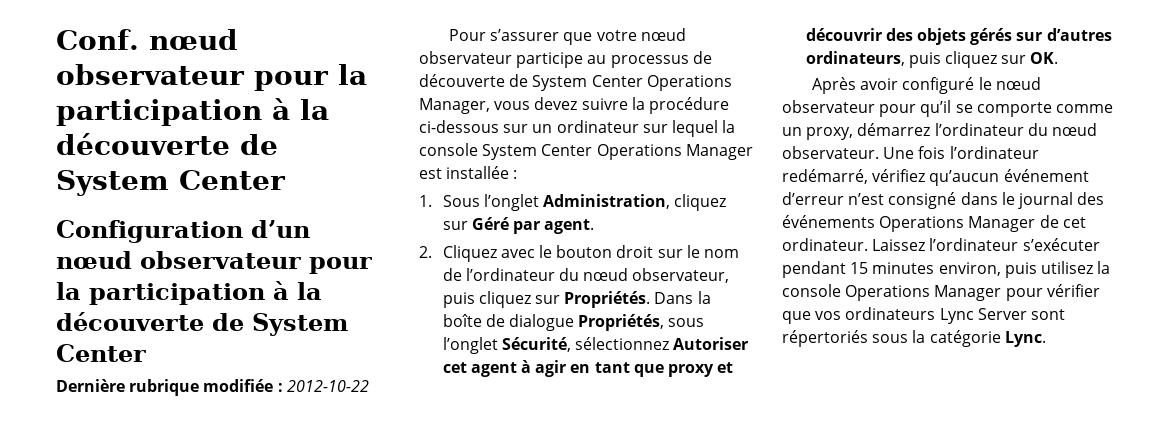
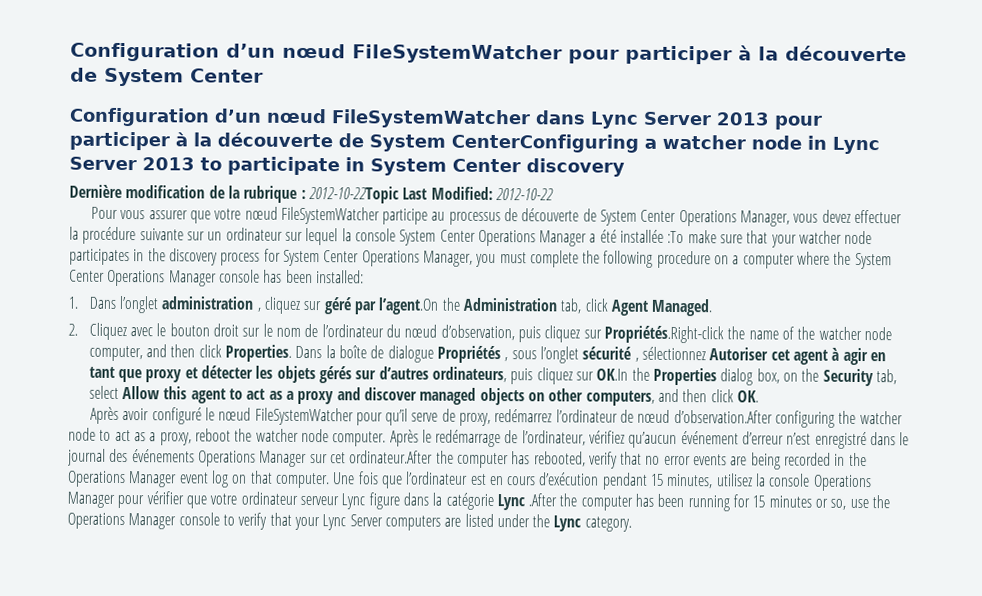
[56,29,238,50] [56,64,367,91] [56,99,262,126] Conf. nœud observateur pour la participation -> [70,42,733,65] Configuration d’un nœud FileSystemWatcher pour participer
[140,251,372,274] [56,281,322,305] [56,312,348,336] [56,344,146,362] observateur pour la participation à la découverte de System Center -> [331,109,822,130] [69,131,880,155] [69,156,625,177] FileSystemWatcher dans Lync Server 2013 pour participer à la découverte de System CenterConfiguring a watcher node in Lync Server 2013 to participate in System Center discovery
[129,379,283,396] rubrique modifiée : -> [125,185,493,204] modification de la rubrique : 2012-10-22Topic Last Modified:
[490,29,560,41] s’assurer -> [120,209,188,220] vous assurer
[419,51,512,64] observateur -> [280,206,380,225] FileSystemWatcher
[581,98,628,110] suivre -> [853,209,902,224] effectuer
[419,120,499,133] ci-dessous -> [139,228,184,241] suivante
[419,166,518,179] [419,194,727,211] [442,217,595,234] est installée : // 1. Sous l’onglet Administration, cliquez sur Géré par agent. -> [589,229,873,248] [69,248,892,270] [69,269,364,287] [68,295,713,317] a été installée :To make sure that your watcher node participates in the discovery process for System Center Operations Manager, you must complete the following procedure on a computer where the System Center Operations Manager console has been installed: // 1. Dans l’onglet administration , cliquez sur géré par l’agent.On the Administration tab, click Agent Managed.
[632,268,730,283] [442,291,651,308] observateur, puis cliquez sur Propriétés. -> [440,324,892,344] [88,344,293,362] d’observation, puis cliquez sur Propriétés.Right-click the name of the watcher node computer, and then click Properties.
[578,314,705,331] [442,337,571,354] Propriétés, sous l’onglet Sécurité, -> [436,345,639,364] Propriétés , sous l’onglet sécurité ,
[805,28,913,41] découvrir des -> [201,365,274,379] détecter les
(1027, 59) none -> [596,367,897,387] [88,385,734,406] OK.In the Properties dialog box, on the Security tab, select Allow this agent to act as a proxy and discover managed objects on other computers, and then click
[782,100,875,113] observateur -> [254,407,354,426] FileSystemWatcher
[955,102,1113,117] [782,123,1097,140] [782,146,1039,159] [782,169,868,184] se comporte comme un proxy, démarrez l’ordinateur du nœud observateur. Une fois l’ordinateur redémarré, -> [411,408,903,428] [68,427,586,448] serve de proxy, redémarrez l’ordinateur de nœud d’observation.After configuring the watcher node to act as a proxy, reboot the watcher node computer. Après le redémarrage de l’ordinateur,
[888,192,957,209] consigné -> [814,431,867,450] enregistré
[1039,215,1086,228] [782,238,1100,251] [782,261,1037,278] de cet ordinateur. Laissez l’ordinateur s’exécuter pendant 15 minutes environ, puis -> [309,450,867,470] [67,470,714,490] sur cet ordinateur.After the computer has rebooted, verify that no error events are being recorded in the Operations Manager event log on that computer. Une fois que l’ordinateur est en cours d’exécution pendant 15 minutes,
[815,307,1065,324] [782,330,1046,347] vos ordinateurs Lync Server sont répertoriés sous la catégorie Lync. -> [210,491,891,512] [67,512,632,532] votre ordinateur serveur Lync figure dans la catégorie Lync .After the computer has been running for 15 minutes or so, use the Operations Manager console to verify that your Lync Server computers are listed under the Lync category.

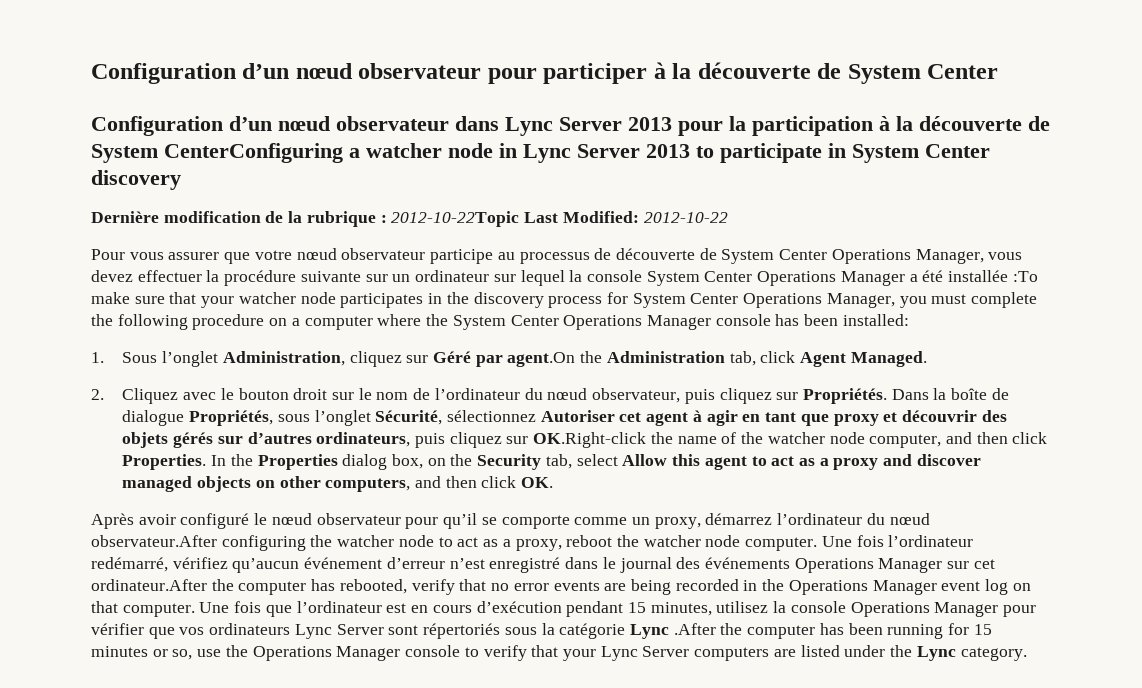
[70,42,563,64] Configuration d’un nœud FileSystemWatcher -> [91,63,482,84] Configuration d’un nœud observateur
[331,109,531,129] FileSystemWatcher -> [336,116,449,131] observateur
[69,131,170,151] participer -> [729,116,873,136] la participation
[280,206,380,225] FileSystemWatcher -> [341,248,426,260] observateur
[88,295,440,315] Dans l’onglet administration , cliquez sur géré par l’agent.On -> [122,351,576,367] Sous l’onglet Administration, cliquez sur Géré par agent.On
[440,324,724,344] d’observation, puis cliquez sur Propriétés.Right-click -> [592,388,1009,404] [122,410,1007,426] [122,432,647,448] observateur, puis cliquez sur Propriétés. Dans la boîte de dialogue Propriétés, sous l’onglet Sécurité, sélectionnez Autoriser cet agent à agir en tant que proxy et découvrir des objets gérés sur d’autres ordinateurs, puis cliquez sur OK.Right-click
[295,345,886,366] [88,365,629,385] Dans la boîte de dialogue Propriétés , sous l’onglet sécurité , sélectionnez Autoriser cet agent à agir en tant que proxy et détecter les objets gérés sur d’autres ordinateurs, puis cliquez sur OK.In -> [211,455,227,466] In
[254,407,354,426] FileSystemWatcher -> [316,513,401,525] observateur
[411,408,773,427] serve de proxy, redémarrez l’ordinateur de nœud d’observation.After -> [481,513,930,529] [91,535,217,547] se comporte comme un proxy, démarrez l’ordinateur du nœud observateur.After
[389,429,586,448] Après le redémarrage de l’ordinateur, -> [821,535,974,547] [91,557,168,572] Une fois l’ordinateur redémarré,
[210,491,429,510] votre ordinateur serveur Lync figure dans -> [179,623,537,639] vos ordinateurs Lync Server sont répertoriés sous

